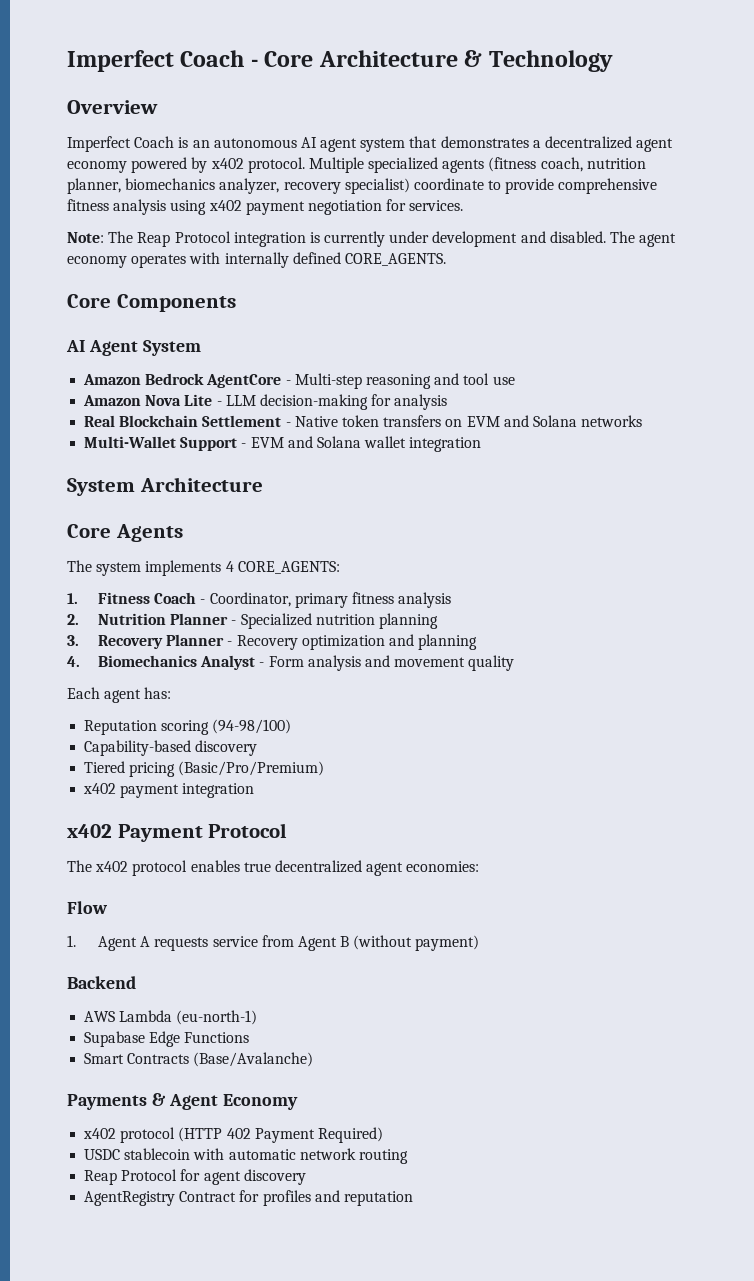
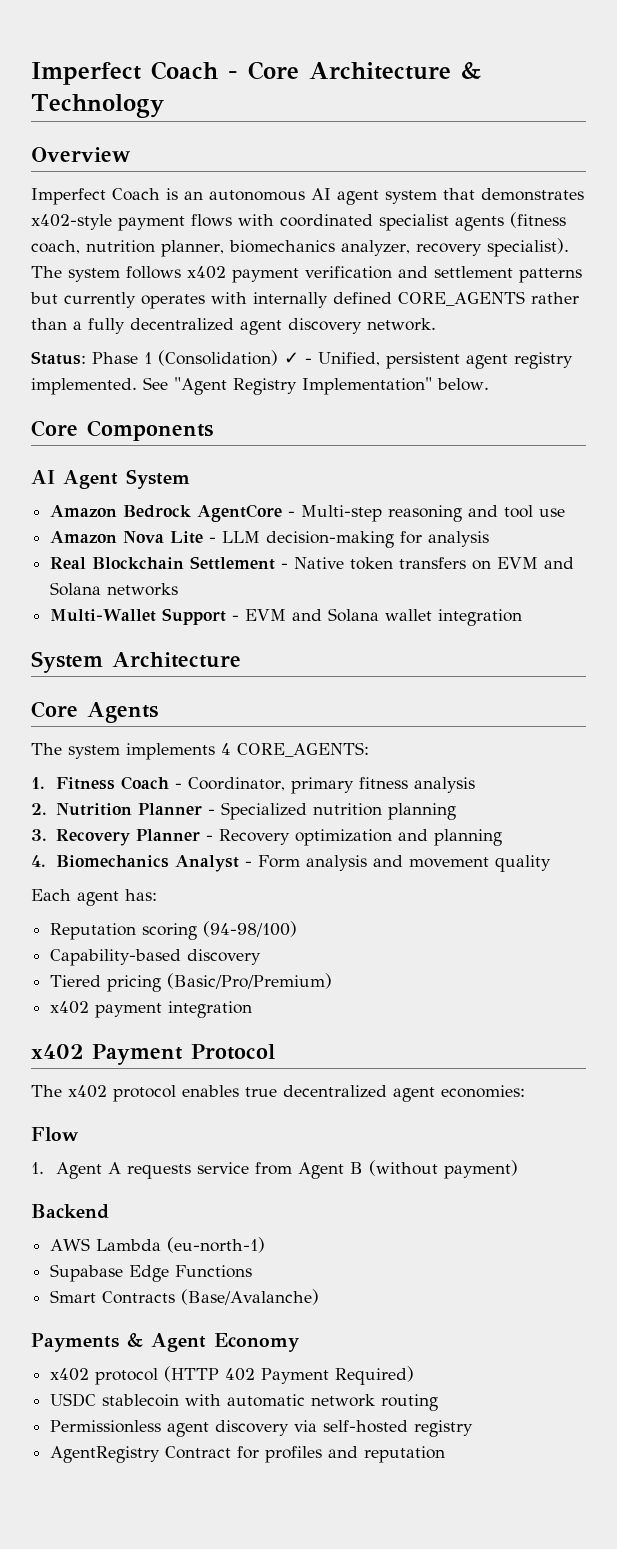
[532,136,674,152] [67,157,439,173] a decentralized agent economy powered by x402 protocol. Multiple specialized -> [31,214,449,231] x402-style payment flows with coordinated specialist
[344,178,658,194] [67,199,464,215] [67,231,677,247] [67,252,446,268] specialist) coordinate to provide comprehensive fitness analysis using x402 payment negotiation for services. // Note: The Reap Protocol integration is currently under development and disabled. The agent economy operates with internally defined CORE_AGENTS. -> [487,238,569,257] [31,266,582,283] [30,291,579,309] [31,318,436,335] [31,350,573,369] [31,377,489,395] specialist). The system follows x402 payment verification and settlement patterns but currently operates with internally defined CORE_AGENTS rather than a fully decentralized agent discovery network. // Status: Phase 1 (Consolidation) ✓ - Unified, persistent agent registry implemented. See "Agent Registry Implementation" below.
[84,1169,306,1185] Reap Protocol for agent discovery -> [50,1420,474,1437] Permissionless agent discovery via self-hosted registry

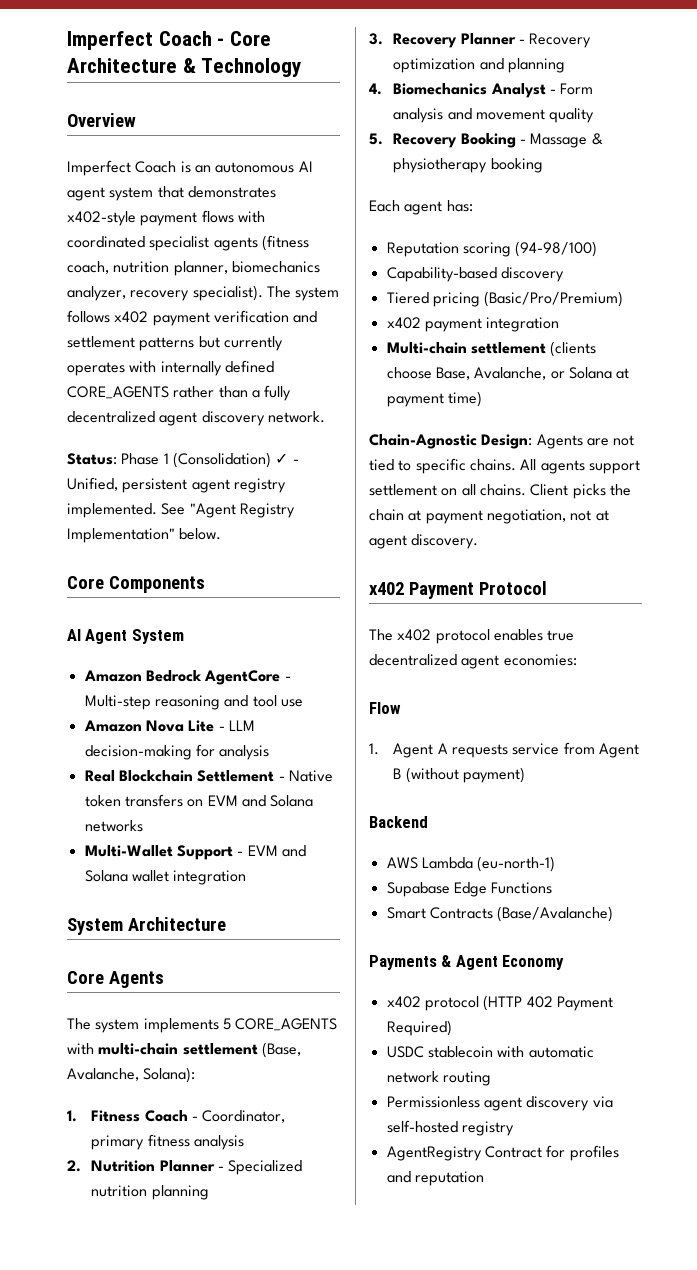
[221,742,369,757] 4 CORE_AGENTS: -> [222,1018,338,1031] [67,1042,301,1058] [67,1067,196,1083] 5 CORE_AGENTS with multi-chain settlement (Base, Avalanche, Solana):
(552, 863) none -> [369,133,603,148] [393,158,543,173] // 5. Recovery Booking - Massage & physiotherapy booking
(253, 1009) none -> [386,341,597,357] [386,367,630,380] [386,391,482,407] [369,434,635,449] [369,458,640,474] [369,484,631,499] [369,509,609,524] [369,534,479,549] // Multi-chain settlement (clients choose Base, Avalanche, or Solana at payment time) // Chain-Agnostic Design: Agents are not tied to specific chains. All agents support settlement on all chains. Client picks the chain at payment negotiation, not at agent discovery.

